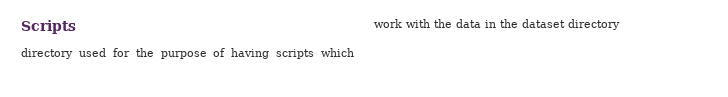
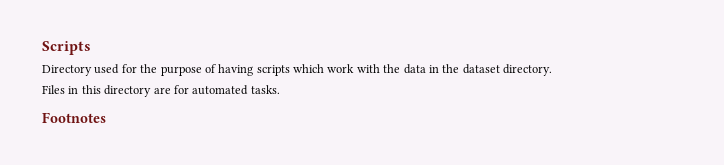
[21,48,73,59] directory -> [42,65,92,76] Directory
[568,19,620,30] directory -> [503,64,552,76] [42,85,280,97] [42,112,106,123] directory. // Files in this directory are for automated tasks. // Footnotes

